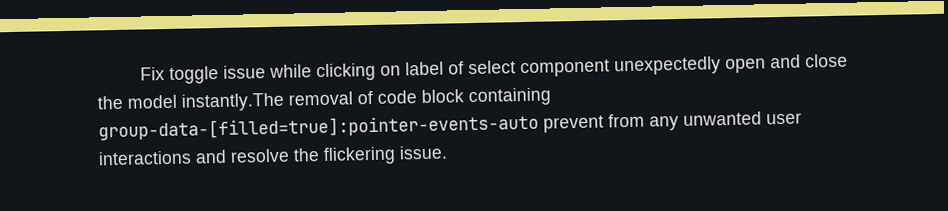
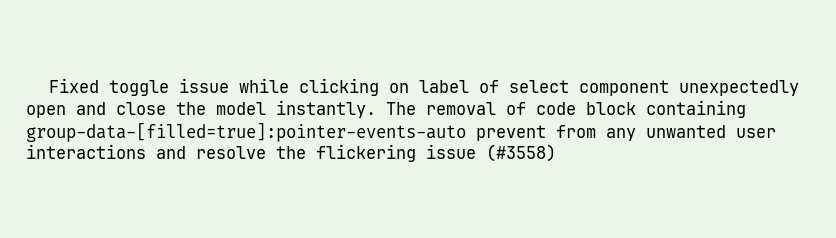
[139,67,165,81] Fix -> [49,78,100,93] Fixed
[181,92,285,112] instantly.The -> [276,100,416,118] instantly. The
[399,145,448,160] issue. -> [426,144,556,162] issue (#3558)

